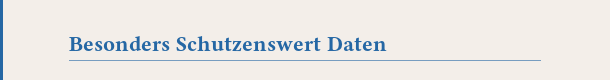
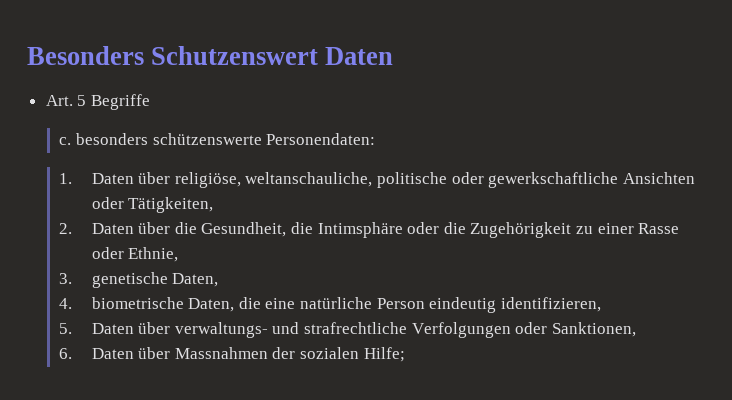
(387, 43) none -> [45,94,150,110] [59,133,376,145] [59,172,695,188] [91,197,214,213] [59,222,680,238] [91,247,179,262] [59,272,219,288] [59,297,601,313] [59,322,636,338] [59,347,405,362] // Art. 5 Begriffe // c. besonders schützenswerte Personendaten: // 1. Daten über religiöse, weltanschauliche, politische oder gewerkschaftliche Ansichten oder Tätigkeiten, // 2. Daten über die Gesundheit, die Intimsphäre oder die Zugehörigkeit zu einer Rasse oder Ethnie, // 3. genetische Daten, // 4. biometrische Daten, die eine natürliche Person eindeutig identifizieren, // 5. Daten über verwaltungs- und strafrechtliche Verfolgungen oder Sanktionen, // 6. Daten über Massnahmen der sozialen Hilfe;

